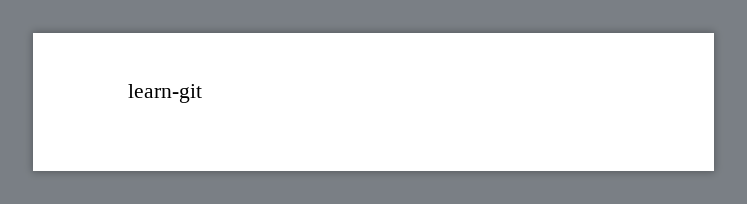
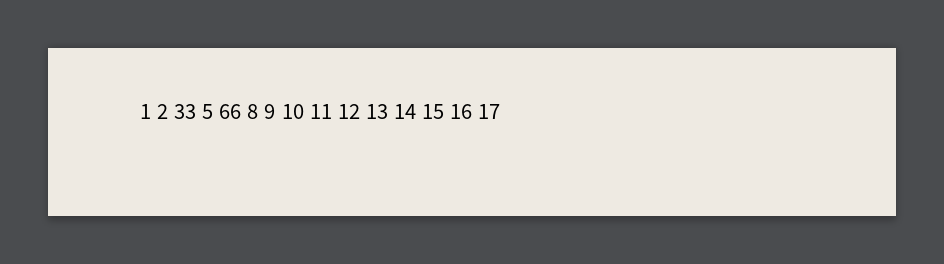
[128,84,202,103] learn-git -> [140,104,501,119] 1 2 33 5 66 8 9 10 11 12 13 14 15 16 17

